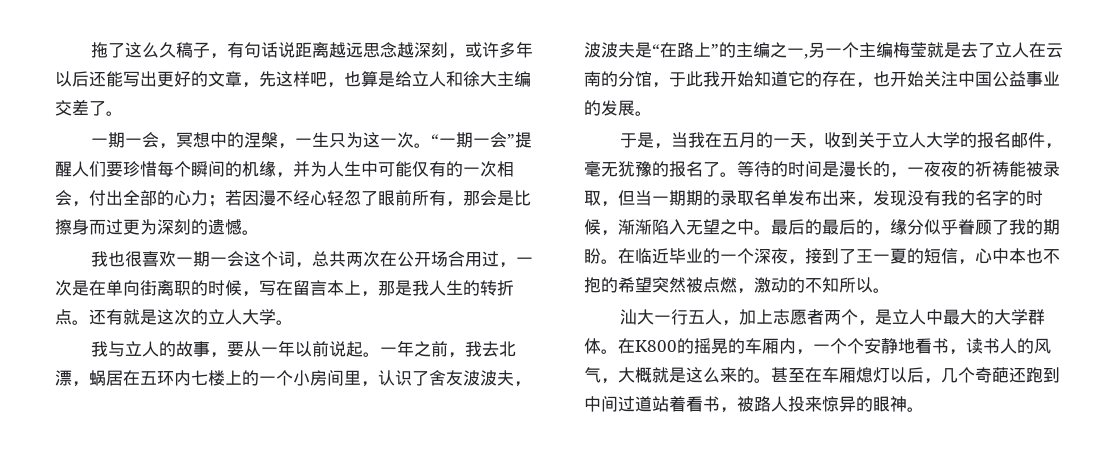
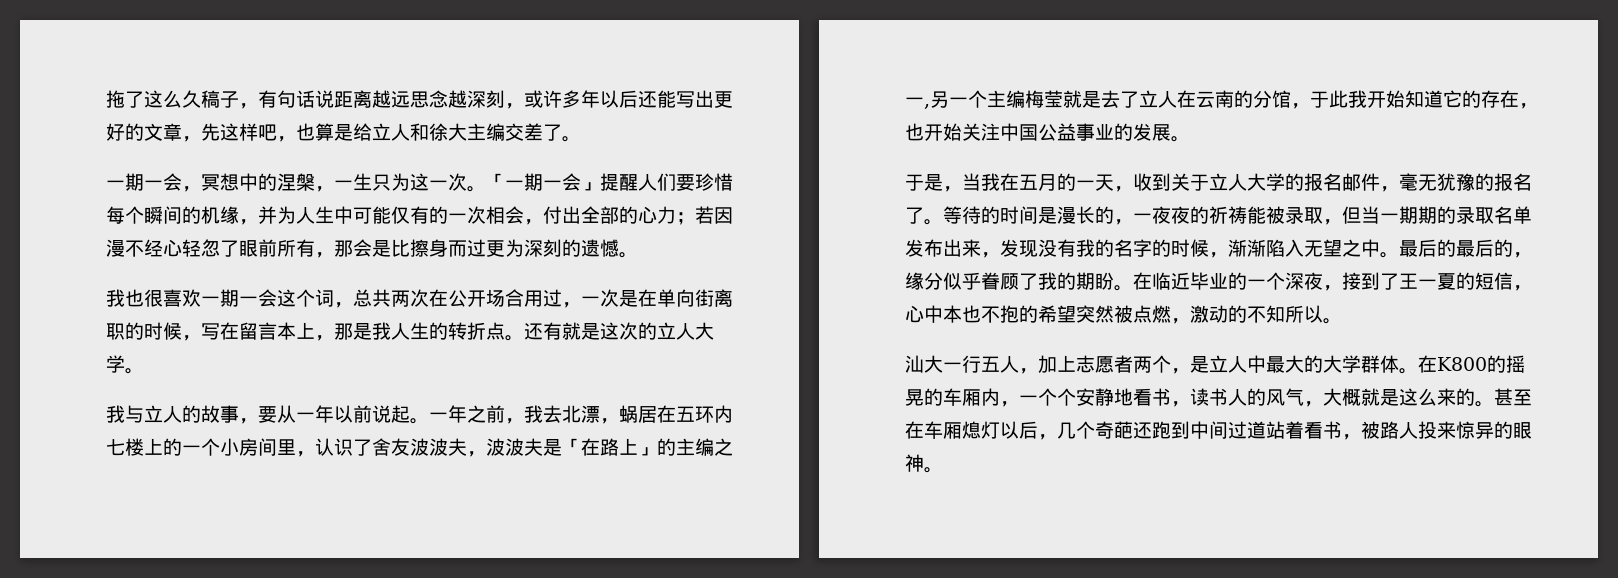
[431,132,516,148] “一期一会” -> [486,173,600,191] 「一期一会」
[652,42,719,58] “在路上” -> [562,438,657,456] 「在路上」

